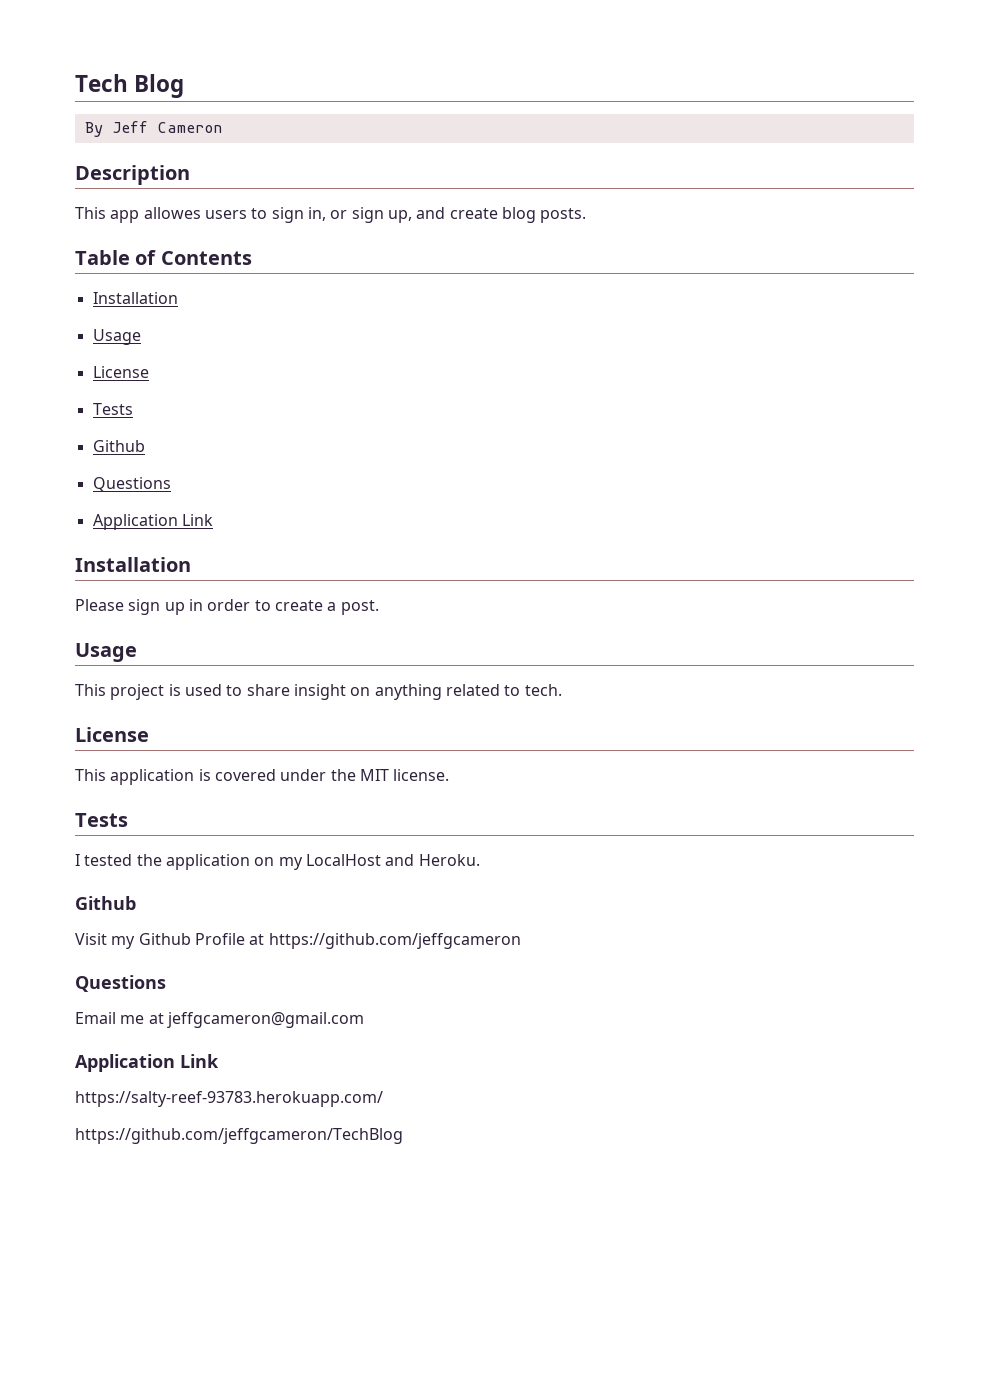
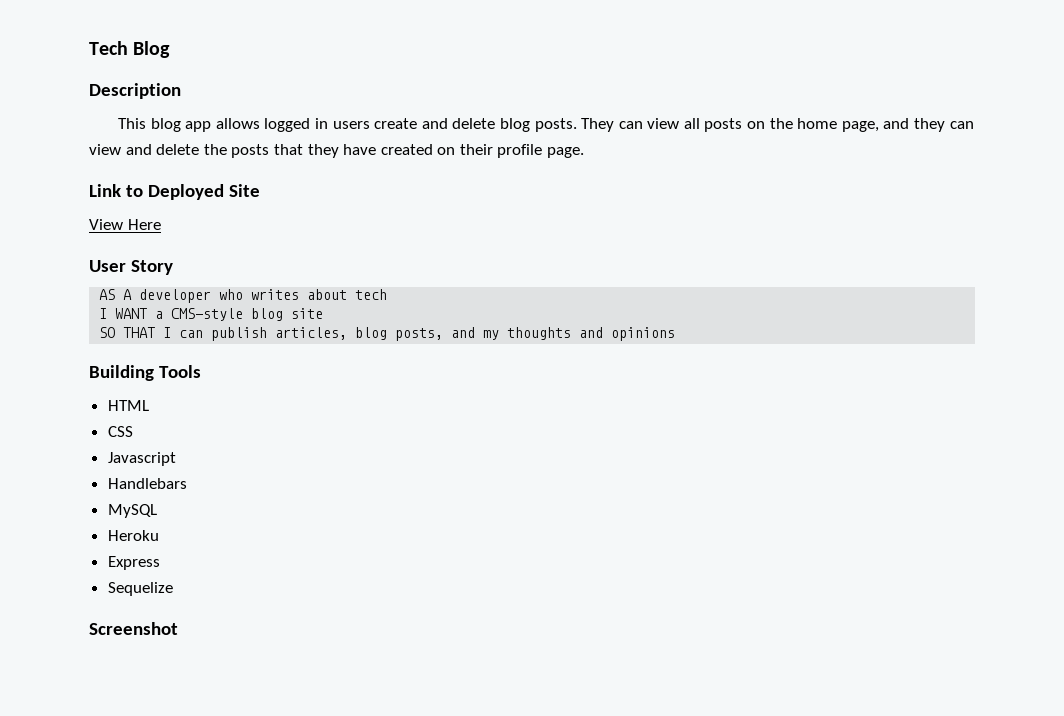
[84,121,222,137] // By Jeff Cameron -> (171, 49) none
[110,207,587,223] [75,250,252,265] [92,292,178,304] [92,329,141,345] [92,366,149,378] [92,403,133,415] [92,440,145,452] [92,477,171,492] [92,514,213,530] [75,557,191,572] [75,599,379,615] [75,643,137,662] [75,684,562,700] [75,727,149,742] [75,769,450,785] [75,813,128,827] [75,854,480,870] [75,896,136,910] [75,933,521,949] [75,975,166,992] [75,1012,364,1028] [75,1054,219,1072] [75,1091,383,1107] [75,1128,403,1144] app allowes users to sign in, or sign up, and create blog posts. // Table of Contents // Installation // Usage // License // Tests // Github // Questions // Application Link // Installation // Please sign up in order to create a post. // Usage // This project is used to share insight on anything related to tech. // License // This application is covered under the MIT license. // Tests // I tested the application on my LocalHost and Heroku. // Github // Visit my Github Profile at https://github.com/jeffgcameron // Questions // Email me at jeffgcameron@gmail.com // Application Link // https://salty-reef-93783.herokuapp.com/ // https://github.com/jeffgcameron/TechBlog -> [150,118,974,132] [89,144,585,158] [89,184,260,200] [89,219,161,230] [89,260,173,275] [99,289,388,303] [99,308,324,321] [99,327,676,341] [89,365,201,381] [107,400,149,411] [107,426,133,437] [107,452,176,466] [107,478,187,489] [107,504,157,518] [107,530,159,541] [107,556,160,570] [107,582,173,596] [89,622,178,635] blog app allows logged in users create and delete blog posts. They can view all posts on the home page, and they can view and delete the posts that they have created on their profile page. // Link to Deployed Site // View Here // User Story // AS A developer who writes about tech // I WANT a CMS-style blog site // SO THAT I can publish articles, blog posts, and my thoughts and opinions // Building Tools // HTML // CSS // Javascript // Handlebars // MySQL // Heroku // Express // Sequelize // Screenshot

